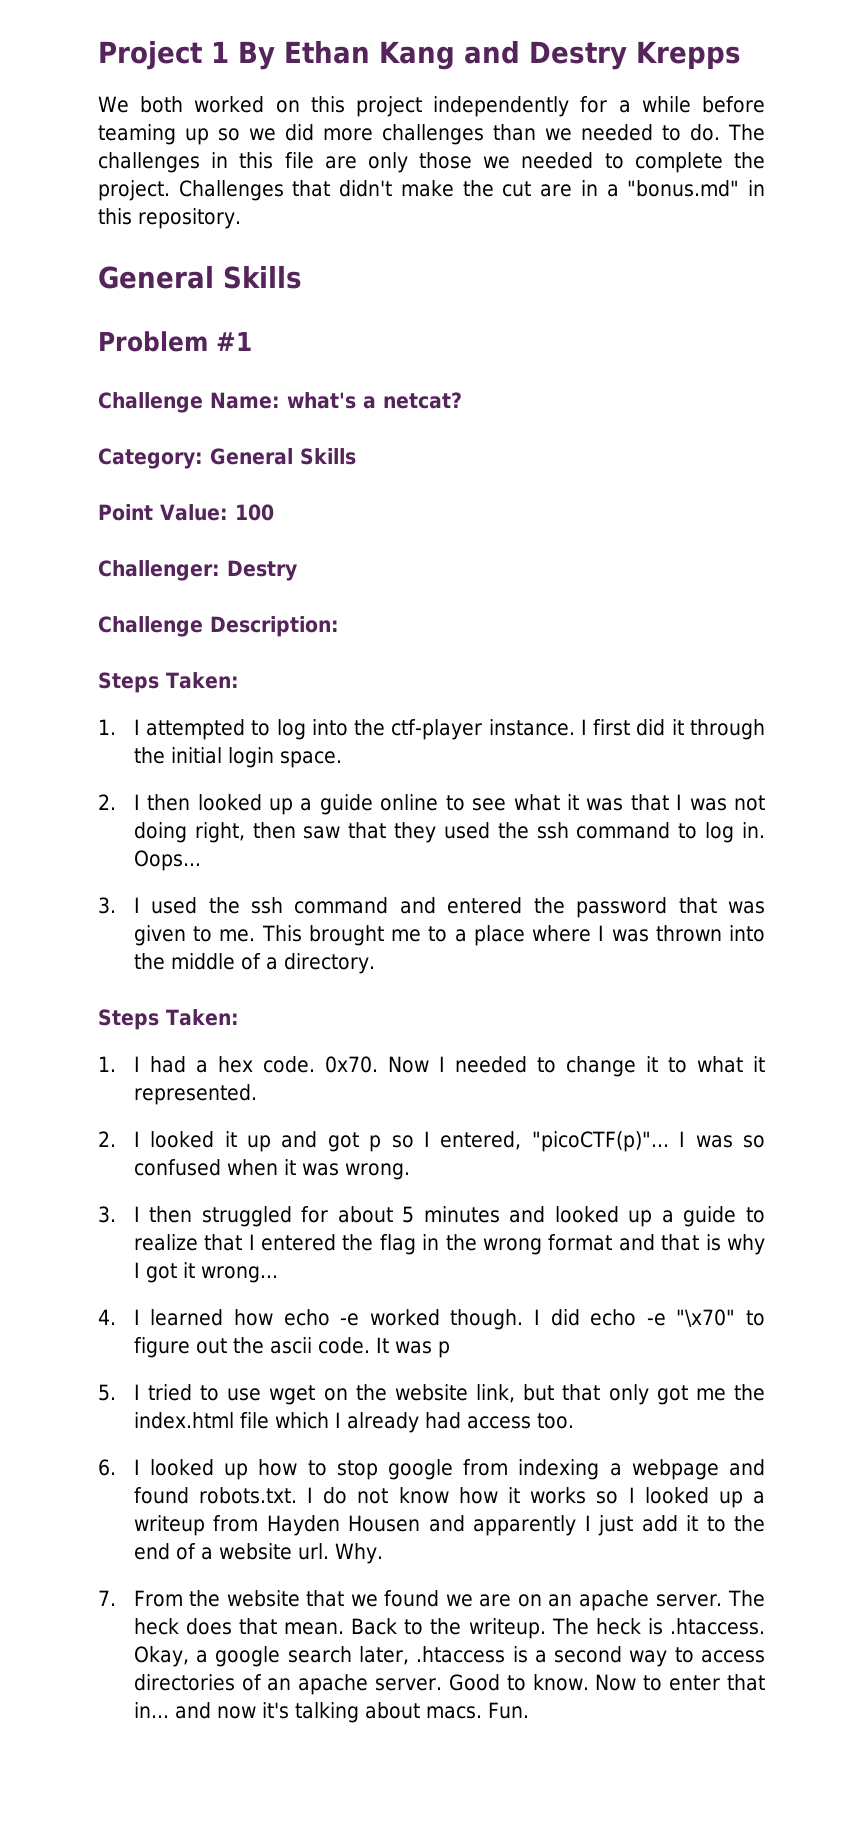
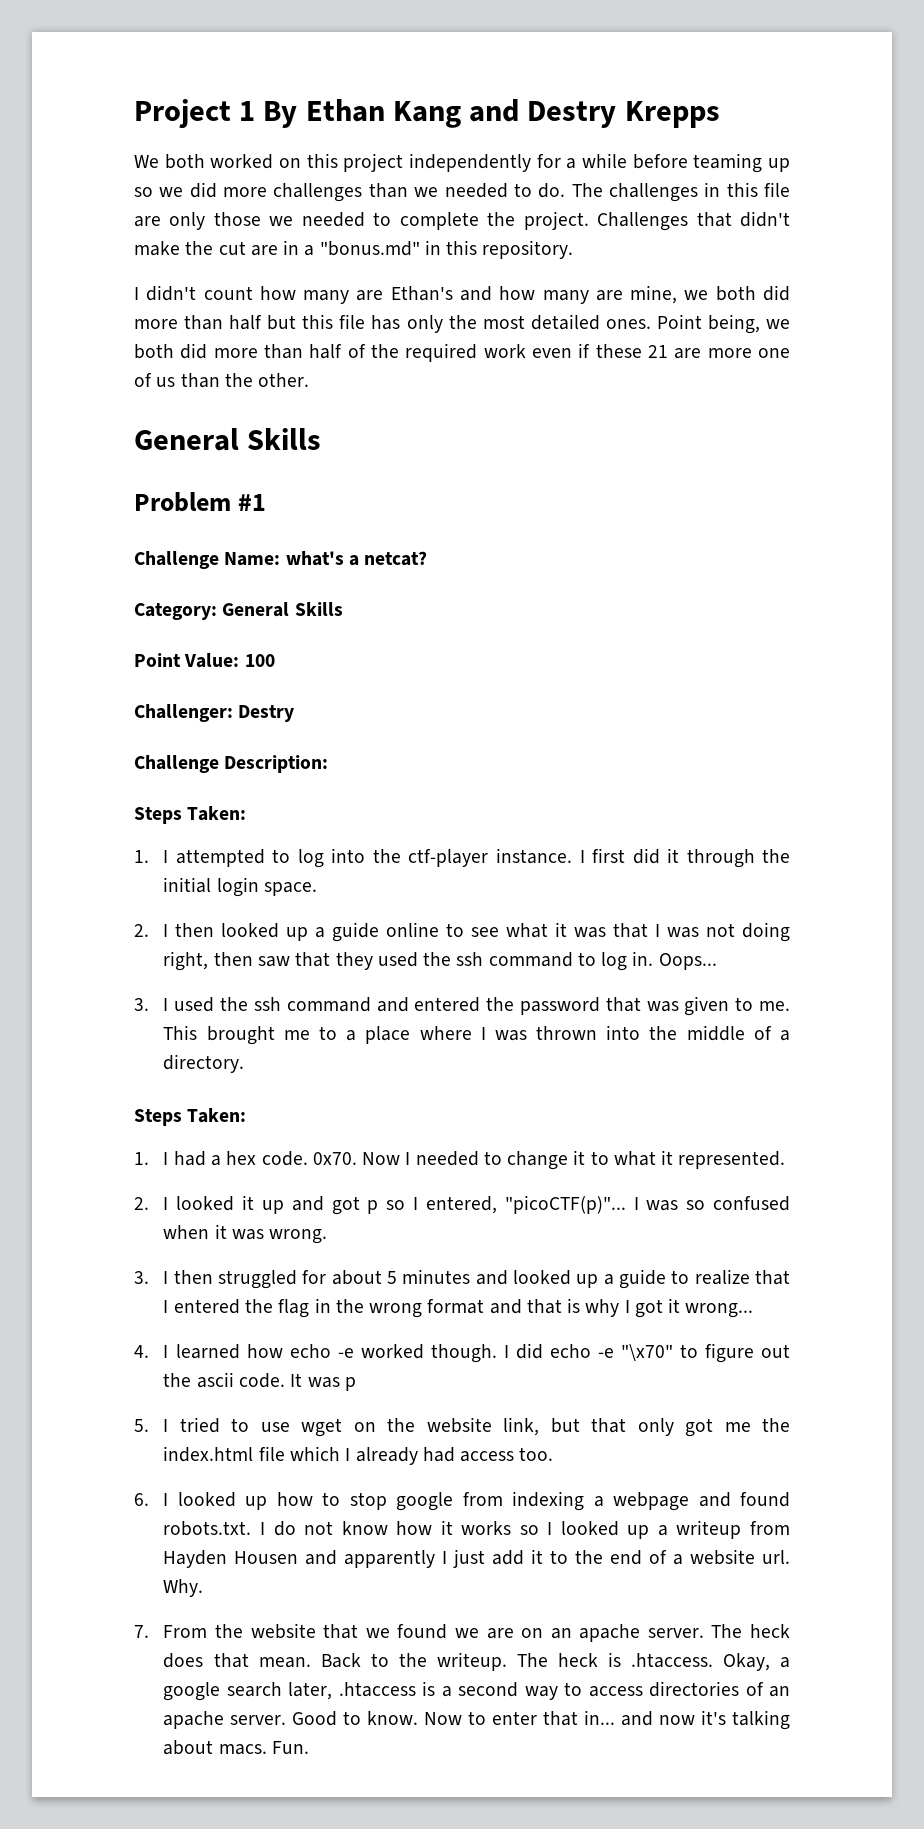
(241, 218) none -> [134,285,791,304] [134,314,790,334] [134,343,790,362] [134,373,310,388] // I didn't count how many are Ethan's and how many are mine, we both did more than half but this file has only the most detailed ones. Point being, we both did more than half of the required work even if these 21 are more one of us than the other.

